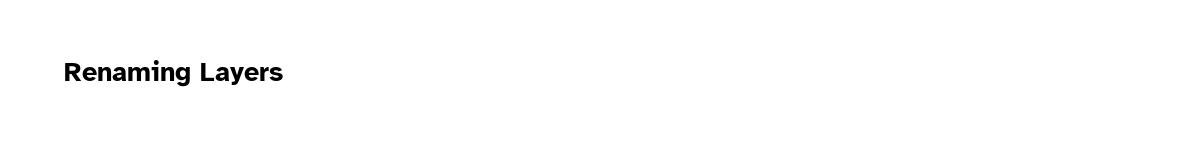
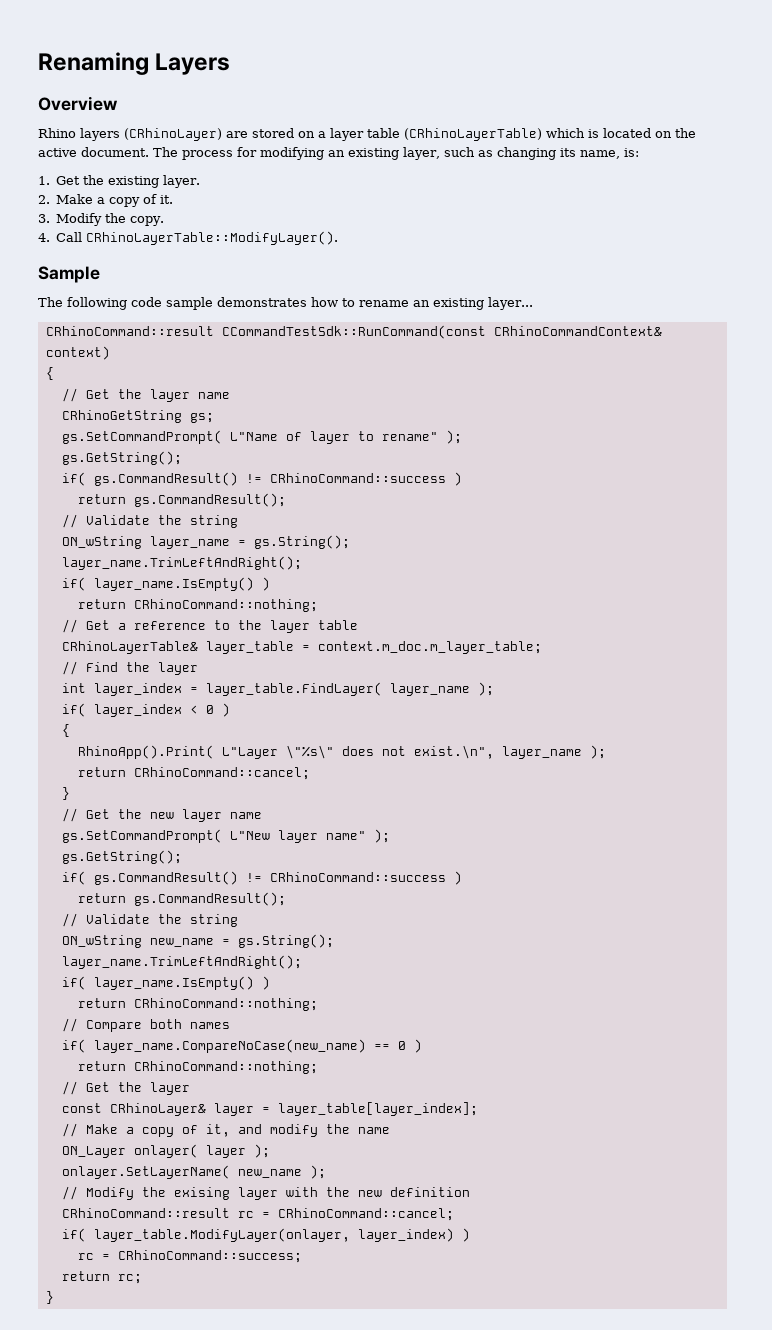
(283, 74) none -> [38,96,118,111] [38,128,696,141] [38,147,639,160] [38,175,201,188] [38,194,174,207] [38,213,165,226] [38,231,339,245] [38,266,100,283] [38,297,533,310] [45,325,662,339] [45,346,110,360] [45,367,54,380] [61,388,230,402] [61,410,214,423] [61,430,462,444] [61,451,182,465] [61,472,462,486] [77,493,286,507] [61,514,238,528] [61,535,350,549] [61,556,302,570] [61,577,270,591] [77,599,318,612] [61,619,358,633] [61,641,542,654] [61,661,198,675] [61,682,494,696] [61,703,230,717] [61,724,70,737] [77,745,606,759] [77,767,310,780] [61,787,70,800] [61,808,262,822] [61,829,390,843] [61,850,182,864] [61,871,462,885] [77,892,286,906] [61,913,238,927] [61,934,334,948] [61,955,302,969] [61,976,270,990] [77,998,318,1011] [61,1018,230,1032] [61,1039,422,1053] [77,1061,318,1074] [61,1081,190,1095] [61,1102,478,1116] [61,1123,390,1137] [61,1144,270,1158] [61,1165,326,1179] [61,1186,470,1200] [61,1208,454,1221] [61,1228,470,1242] [77,1250,302,1263] [61,1271,142,1284] [45,1291,54,1304] // Overview // Rhino layers (CRhinoLayer) are stored on a layer table (CRhinoLayerTable) which is located on the active document. The process for modifying an existing layer, such as changing its name, is: // 1. Get the existing layer. // 2. Make a copy of it. // 3. Modify the copy. // 4. Call CRhinoLayerTable::ModifyLayer(). // Sample // The following code sample demonstrates how to rename an existing layer... // CRhinoCommand::result CCommandTestSdk::RunCommand(const CRhinoCommandContext& context) // { // // Get the layer name // CRhinoGetString gs; // gs.SetCommandPrompt( L"Name of layer to rename" ); // gs.GetString(); // if( gs.CommandResult() != CRhinoCommand::success ) // return gs.CommandResult(); // // Validate the string // ON_wString layer_name = gs.String(); // layer_name.TrimLeftAndRight(); // if( layer_name.IsEmpty() ) // return CRhinoCommand::nothing; // // Get a reference to the layer table // CRhinoLayerTable& layer_table = context.m_doc.m_layer_table; // // Find the layer // int layer_index = layer_table.FindLayer( layer_name ); // if( layer_index < 0 ) // { // RhinoApp().Print( L"Layer \"%s\" does not exist.\n", layer_name ); // return CRhinoCommand::cancel; // } // // Get the new layer name // gs.SetCommandPrompt( L"New layer name" ); // gs.GetString(); // if( gs.CommandResult() != CRhinoCommand::success ) // return gs.CommandResult(); // // Validate the string // ON_wString new_name = gs.String(); // layer_name.TrimLeftAndRight(); // if( layer_name.IsEmpty() ) // return CRhinoCommand::nothing; // // Compare both names // if( layer_name.CompareNoCase(new_name) == 0 ) // return CRhinoCommand::nothing; // // Get the layer // const CRhinoLayer& layer = layer_table[layer_index]; // // Make a copy of it, and modify the name // ON_Layer onlayer( layer ); // onlayer.SetLayerName( new_name ); // // Modify the exising layer with the new definition // CRhinoCommand::result rc = CRhinoCommand::cancel; // if( layer_table.ModifyLayer(onlayer, layer_index) ) // rc = CRhinoCommand::success; // return rc; // }

